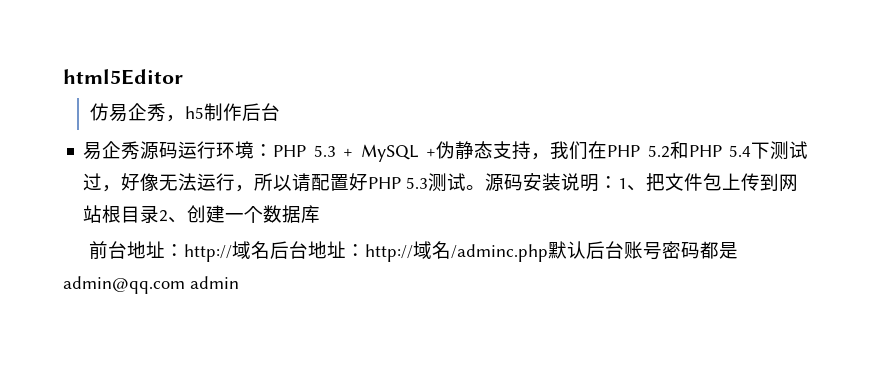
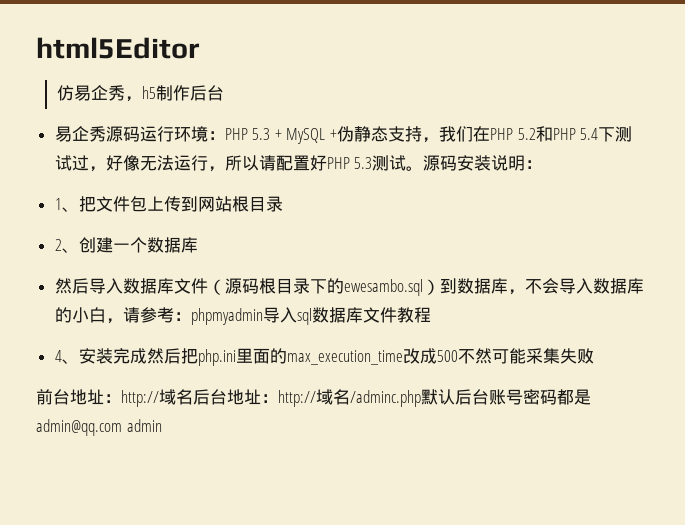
(619, 182) none -> (543, 164) //
(160, 214) none -> (283, 204) //
(321, 214) none -> [54,278,644,296] [54,307,431,325] [54,348,594,366] // 然后导入数据库文件（源码根目录下的ewesambo.sql）到数据库，不会导入数据库的小白，请参考：phpmyadmin导入sql数据库文件教程 // 4、安装完成然后把php.ini里面的max_execution_time改成500不然可能采集失败

